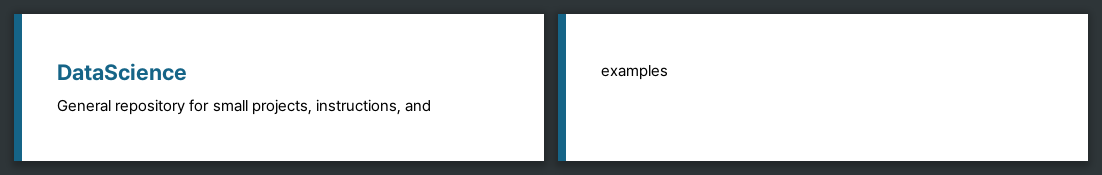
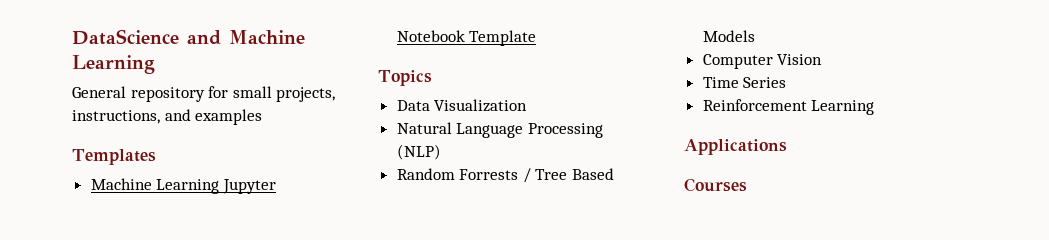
(187, 72) none -> [187,30,305,45] [72,55,155,74] and Machine Learning
(668, 72) none -> [72,149,156,165] [90,178,276,194] [396,30,537,46] [378,70,432,86] [396,99,528,112] [396,122,603,138] [396,144,441,160] [396,168,615,183] [702,30,755,42] [702,54,823,69] [702,77,787,88] [702,99,875,115] [684,139,787,155] [684,178,747,192] // Templates // Machine Learning Jupyter Notebook Template // Topics // Data Visualization // Natural Language Processing (NLP) // Random Forrests / Tree Based Models // Computer Vision // Time Series // Reinforcement Learning // Applications // Courses

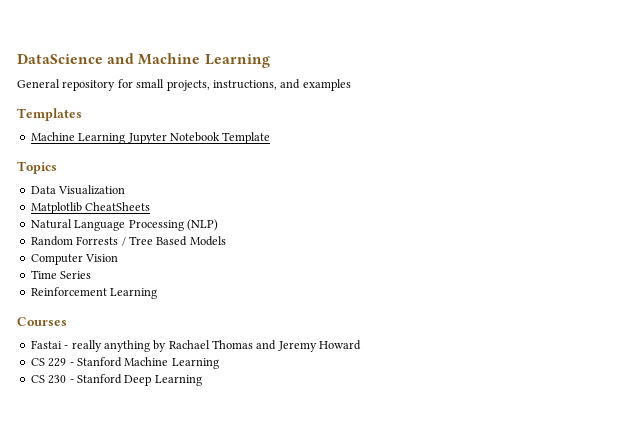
(528, 105) none -> [30,202,151,214] // Matplotlib CheatSheets
[684,139,787,155] [684,178,747,192] Applications // Courses -> [17,317,67,326] [30,340,362,352] [30,357,219,369] [30,374,202,386] Courses // Fastai - really anything by Rachael Thomas and Jeremy Howard // CS 229 - Stanford Machine Learning // CS 230 - Stanford Deep Learning

